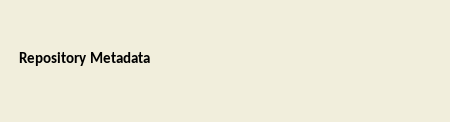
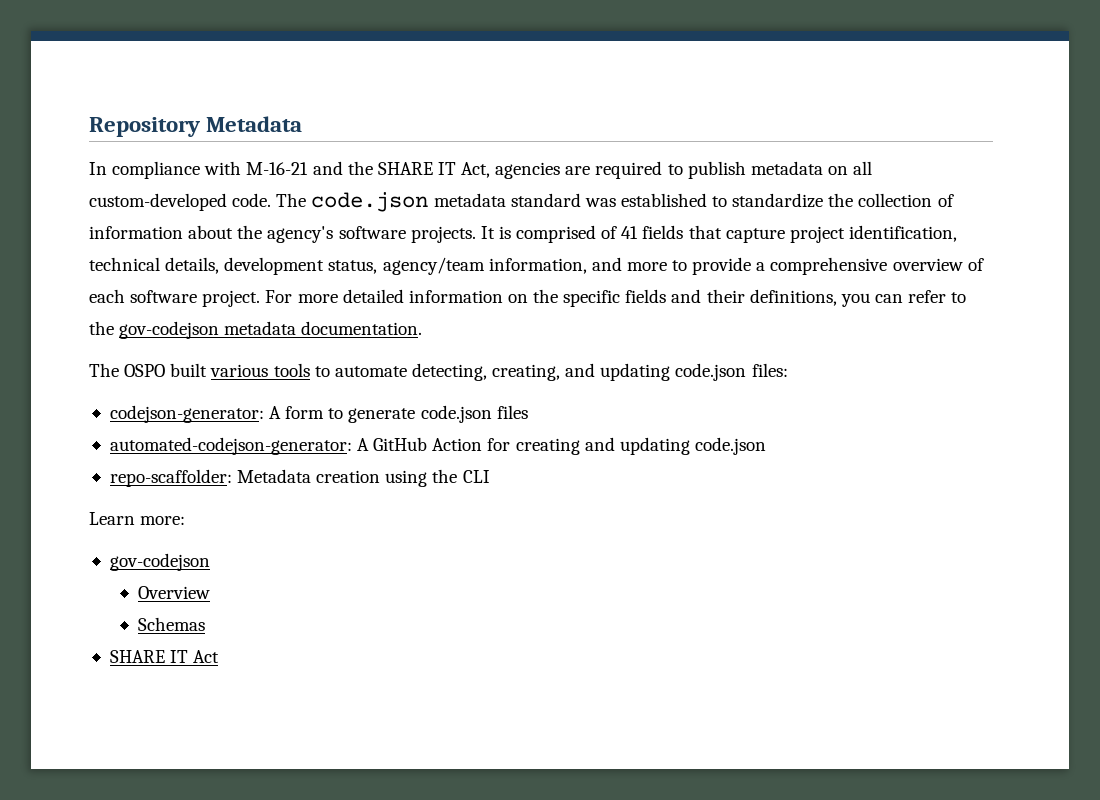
(151, 57) none -> [89,161,873,179] [89,192,954,212] [89,225,957,243] [89,257,984,275] [89,289,967,307] [89,321,423,339] [89,363,788,381] [109,405,528,423] [109,437,766,455] [109,469,490,487] [89,512,186,525] [109,553,210,571] [137,586,210,599] [137,617,205,631] [109,650,220,663] // In compliance with M-16-21 and the SHARE IT Act, agencies are required to publish metadata on all custom-developed code. The code.json metadata standard was established to standardize the collection of information about the agency's software projects. It is comprised of 41 fields that capture project identification, technical details, development status, agency/team information, and more to provide a comprehensive overview of each software project. For more detailed information on the specific fields and their definitions, you can refer to the gov-codejson metadata documentation. // The OSPO built various tools to automate detecting, creating, and updating code.json files: // codejson-generator: A form to generate code.json files // automated-codejson-generator: A GitHub Action for creating and updating code.json // repo-scaffolder: Metadata creation using the CLI // Learn more: // gov-codejson // Overview // Schemas // SHARE IT Act

